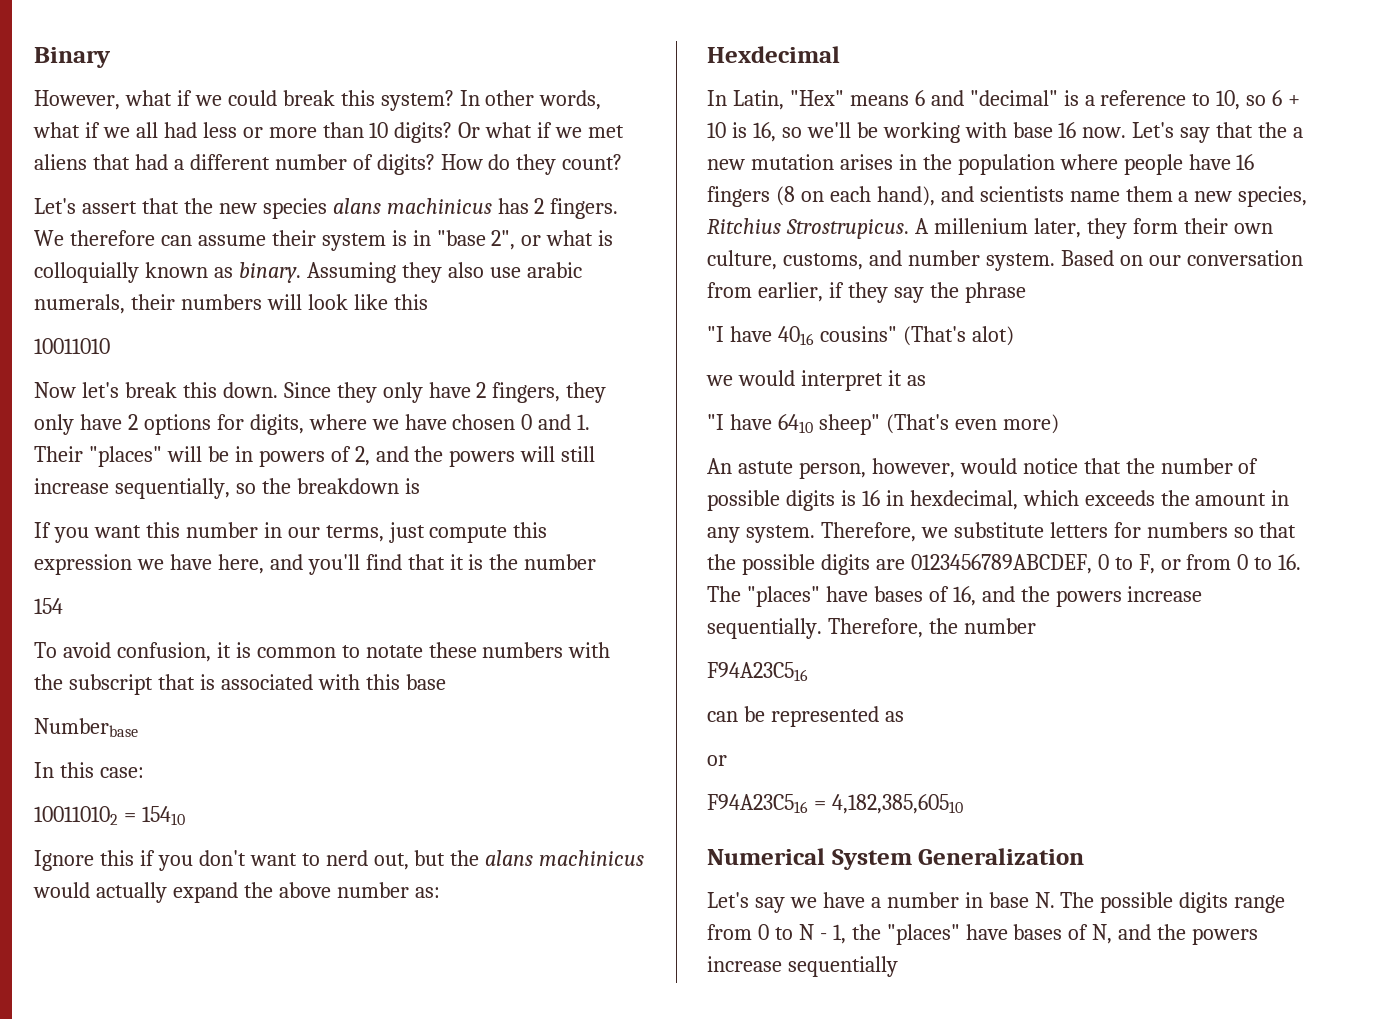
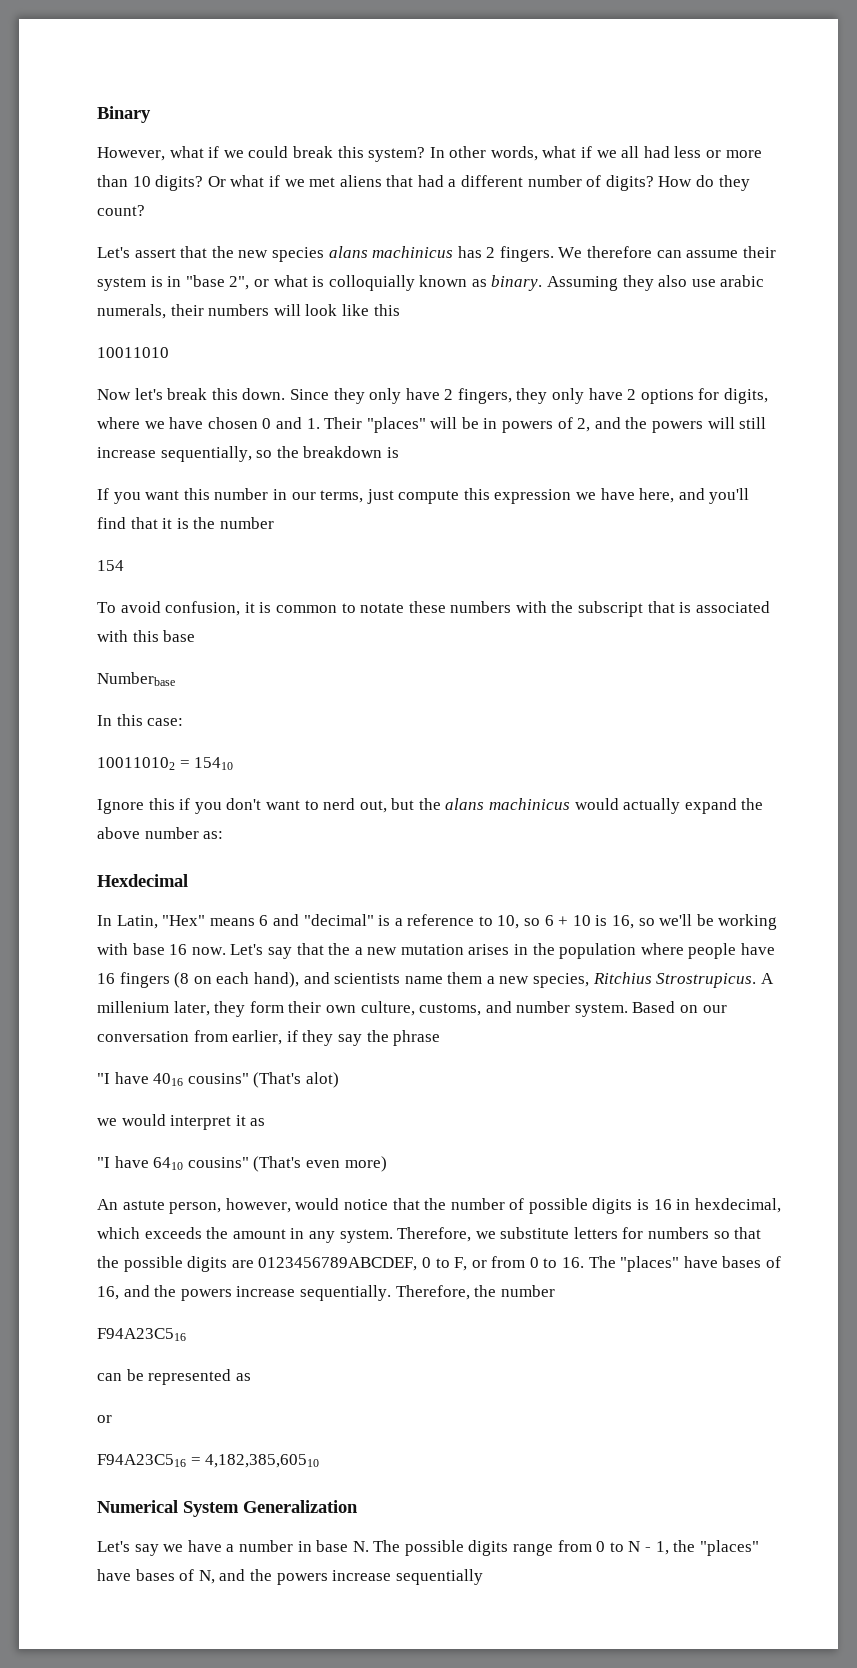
[818,414,880,435] sheep" -> [187,1157,249,1168] cousins"

